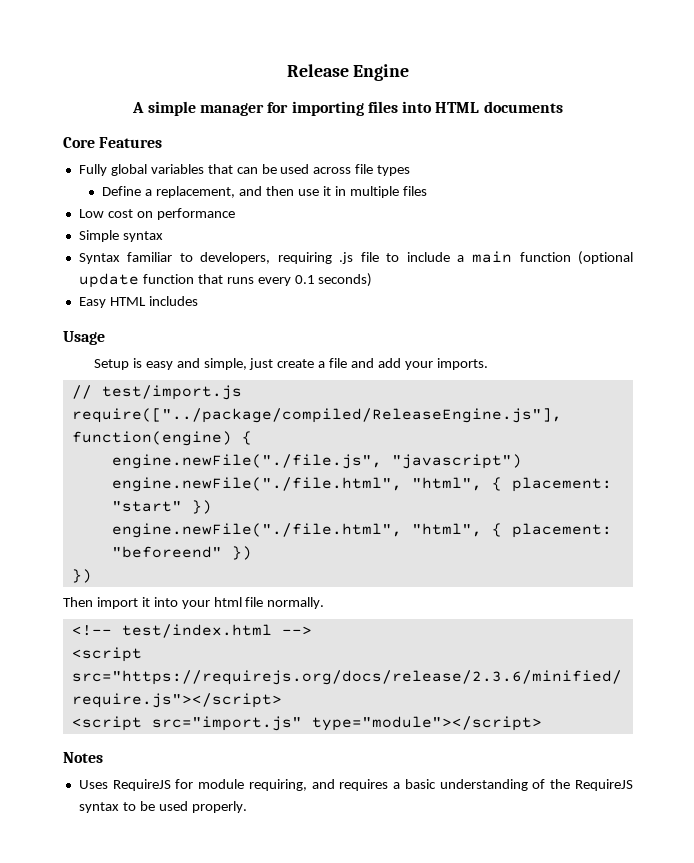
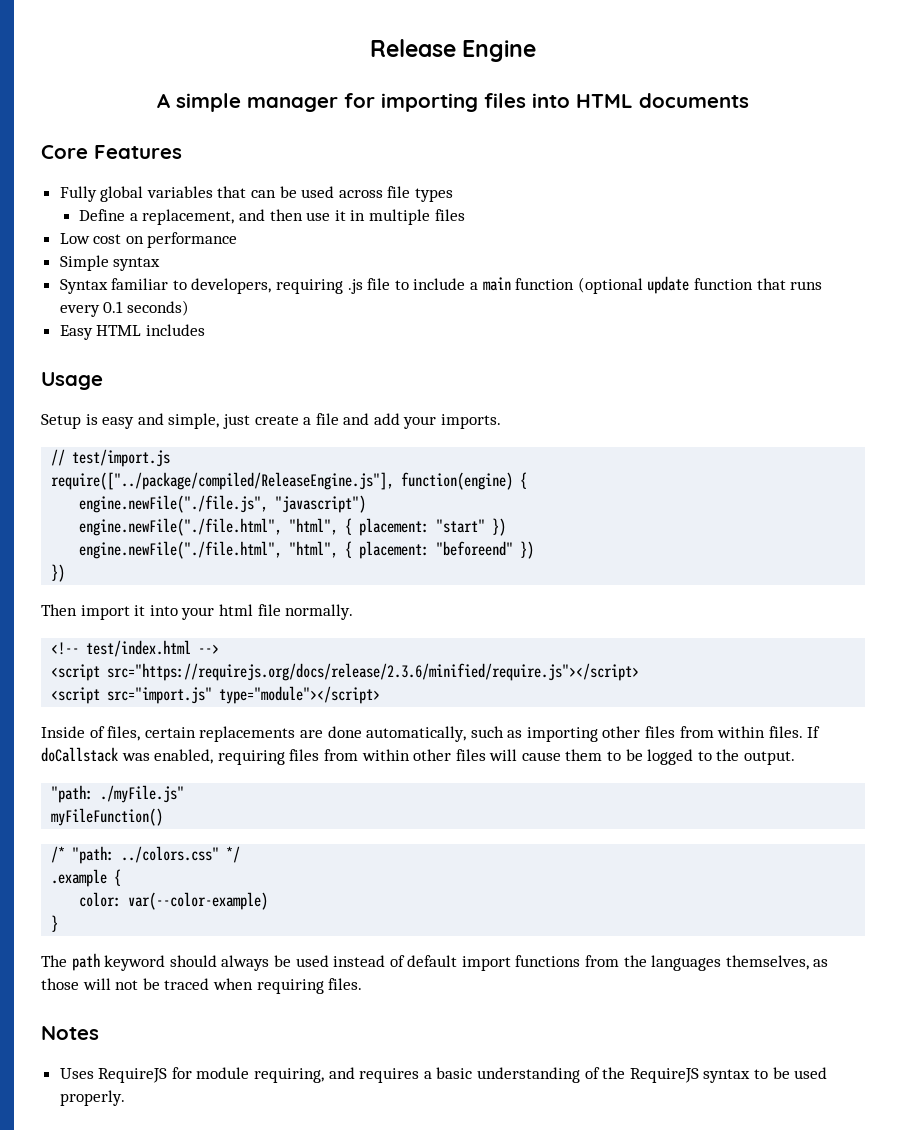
(542, 723) none -> [41,726,821,742] [41,747,796,765] [51,785,185,803] [51,808,164,826] [51,846,241,864] [51,869,122,887] [79,892,269,910] [51,915,59,932] [41,953,829,971] [41,978,363,994] // Inside of files, certain replacements are done automatically, such as importing other files from within files. If doCallstack was enabled, requiring files from within other files will cause them to be logged to the output. // "path: ./myFile.js" // myFileFunction() // /* "path: ../colors.css" */ // .example { // color: var(--color-example) // } // The path keyword should always be used instead of default import functions from the languages themselves, as those will not be traced when requiring files.

